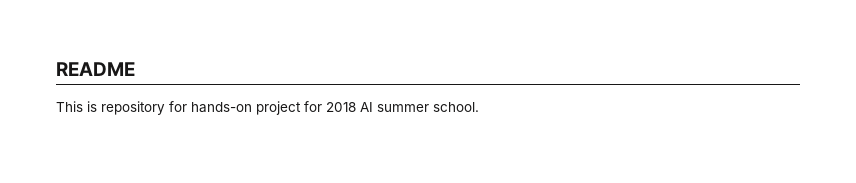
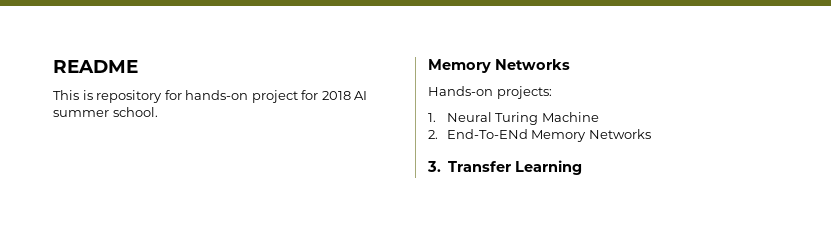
(479, 107) none -> [428,59,570,73] [428,86,552,99] [428,112,599,125] [428,129,651,142] [427,160,582,175] // Memory Networks // Hands-on projects: // 1. Neural Turing Machine // 2. End-To-ENd Memory Networks // 3. Transfer Learning

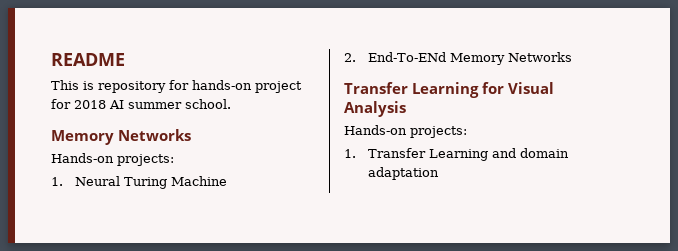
[427,160,582,175] 3. Transfer Learning -> [344,82,554,98] [344,101,406,117] [344,125,467,138] [344,148,570,161] [368,167,440,180] Transfer Learning for Visual Analysis // Hands-on projects: // 1. Transfer Learning and domain adaptation

